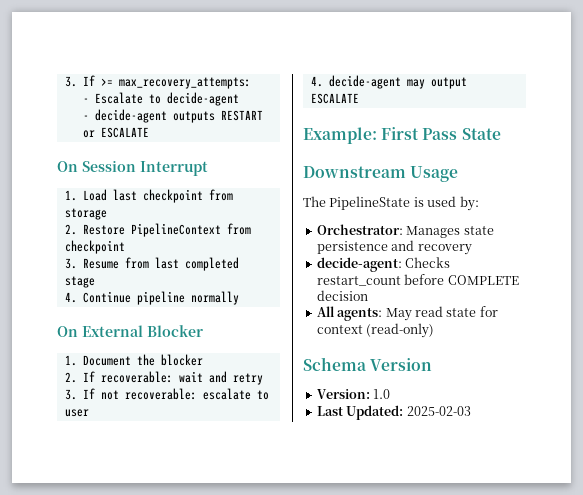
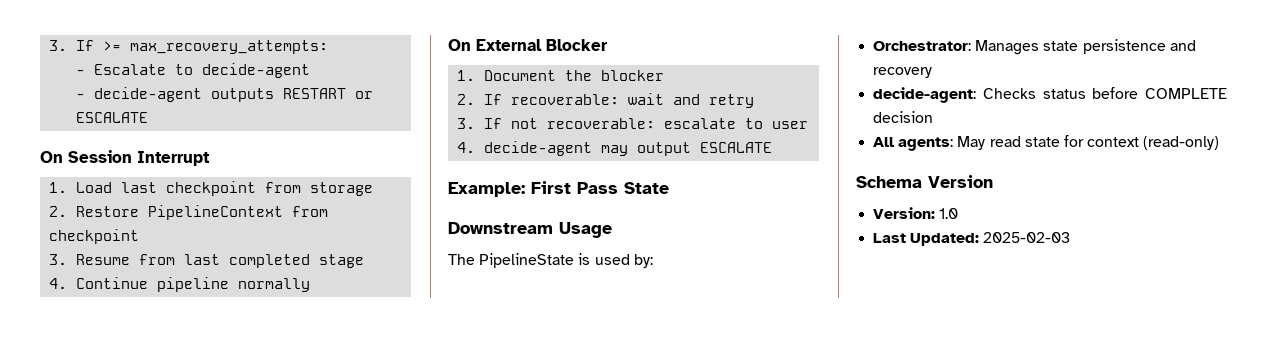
[316,276,401,286] restart_count -> [1042,89,1086,99] status

